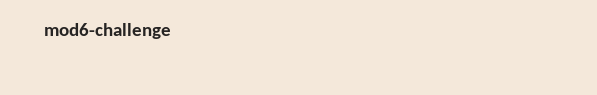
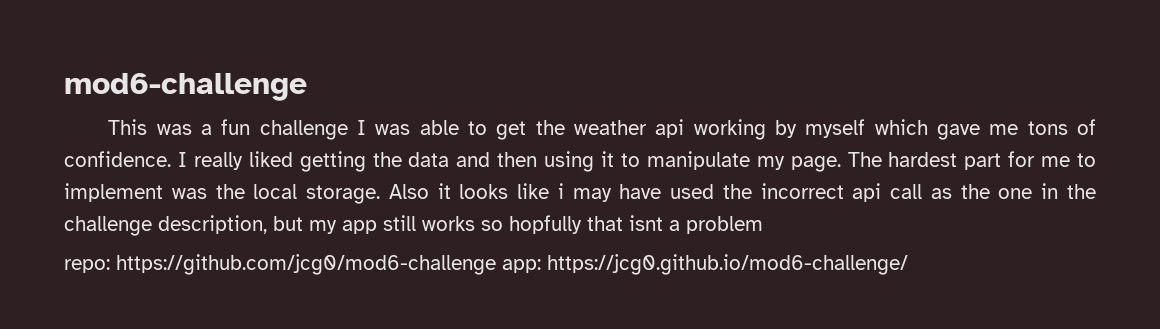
(171, 31) none -> [108,119,1096,140] [64,151,1096,172] [64,183,1097,204] [64,215,763,236] [64,254,908,275] // This was a fun challenge I was able to get the weather api working by myself which gave me tons of confidence. I really liked getting the data and then using it to manipulate my page. The hardest part for me to implement was the local storage. Also it looks like i may have used the incorrect api call as the one in the challenge description, but my app still works so hopfully that isnt a problem // repo: https://github.com/jcg0/mod6-challenge app: https://jcg0.github.io/mod6-challenge/

